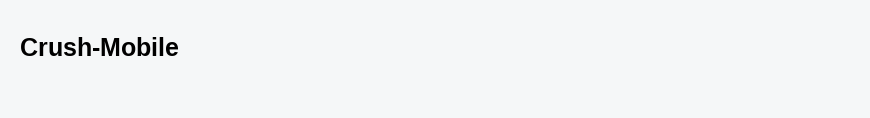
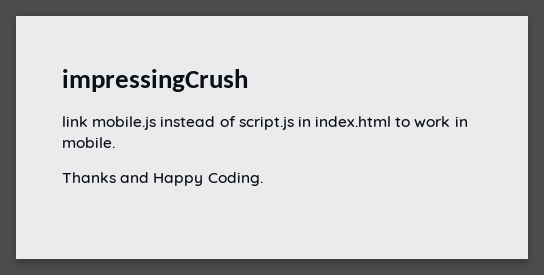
[20,37,179,56] Crush-Mobile -> [62,69,248,92] [62,116,468,130] [62,137,115,148] [62,172,263,186] impressingCrush // link mobile.js instead of script.js in index.html to work in mobile. // Thanks and Happy Coding.

